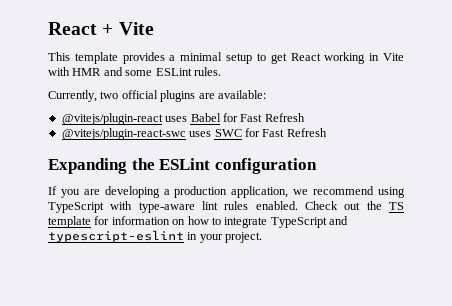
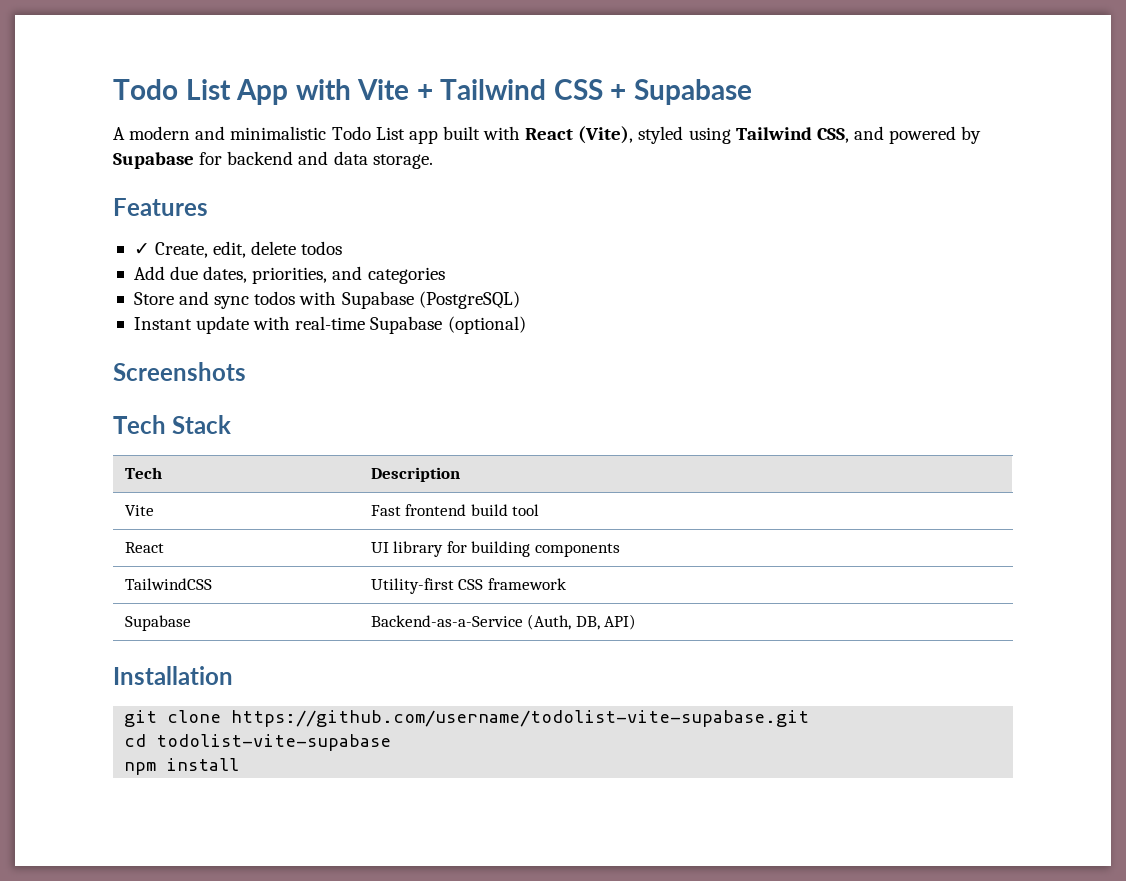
[48,22,154,35] [48,52,404,64] [48,67,221,76] [48,90,266,102] [61,113,305,125] [61,128,327,140] [48,158,317,174] [48,186,406,198] [48,201,404,213] [48,216,348,228] [48,230,263,243] React + Vite // This template provides a minimal setup to get React working in Vite with HMR and some ESLint rules. // Currently, two official plugins are available: // @vitejs/plugin-react uses Babel for Fast Refresh // @vitejs/plugin-react-swc uses SWC for Fast Refresh // Expanding the ESLint configuration // If you are developing a production application, we recommend using TypeScript with type-aware lint rules enabled. Check out the TS template for information on how to integrate TypeScript and typescript-eslint in your project. -> [113,79,753,105] [113,126,982,144] [113,151,433,169] [113,198,208,216] [133,241,343,258] [133,266,445,284] [133,291,520,309] [133,316,526,334] [113,362,246,381] [113,415,232,434] [124,467,162,479] [370,467,460,482] [124,505,154,516] [370,504,540,516] [124,542,164,553] [370,541,620,557] [124,578,212,590] [370,578,566,594] [124,615,191,631] [370,614,637,630] [113,666,233,685] [124,710,810,727] [124,734,392,751] [124,758,240,775] Todo List App with Vite + Tailwind CSS + Supabase // A modern and minimalistic Todo List app built with React (Vite), styled using Tailwind CSS, and powered by Supabase for backend and data storage. // Features // ✓ Create, edit, delete todos // Add due dates, priorities, and categories // Store and sync todos with Supabase (PostgreSQL) // Instant update with real-time Supabase (optional) // Screenshots // Tech Stack // Tech | Description // Vite | Fast frontend build tool // React | UI library for building components // TailwindCSS | Utility-first CSS framework // Supabase | Backend-as-a-Service (Auth, DB, API) // Installation // git clone https://github.com/username/todolist-vite-supabase.git // cd todolist-vite-supabase // npm install

